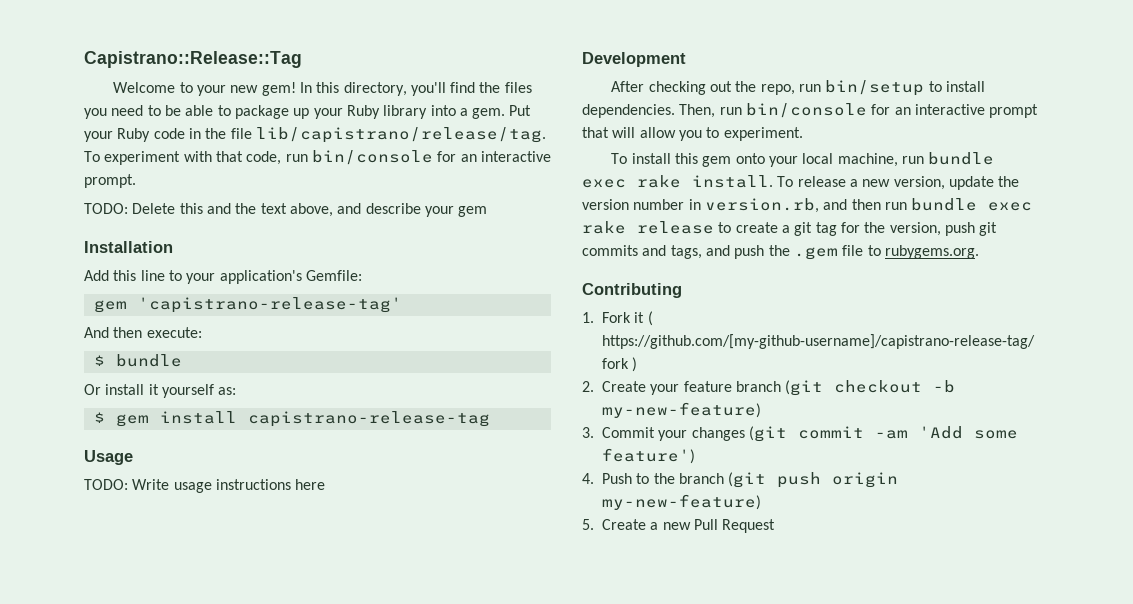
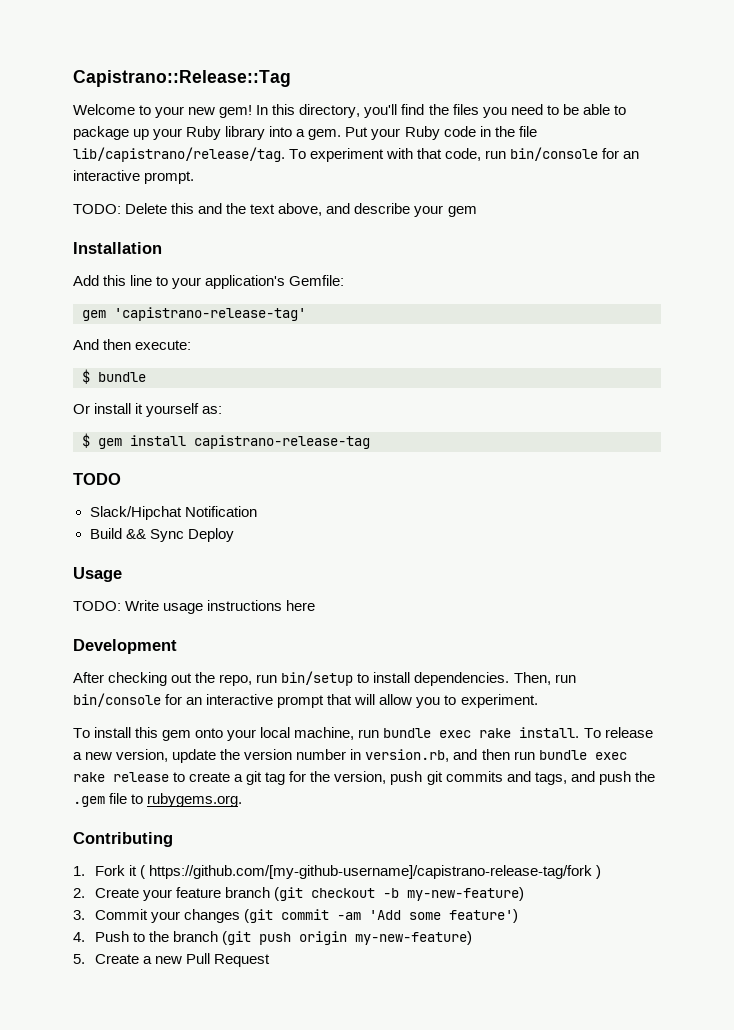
(490, 419) none -> [73,473,121,485] [89,506,257,520] [89,528,234,542] // TODO // Slack/Hipchat Notification // Build && Sync Deploy

